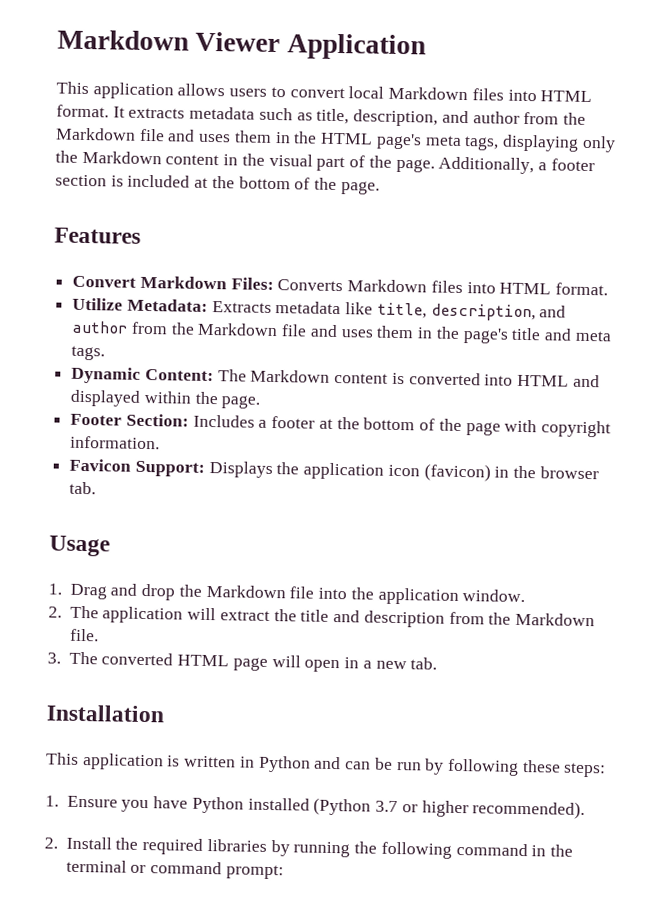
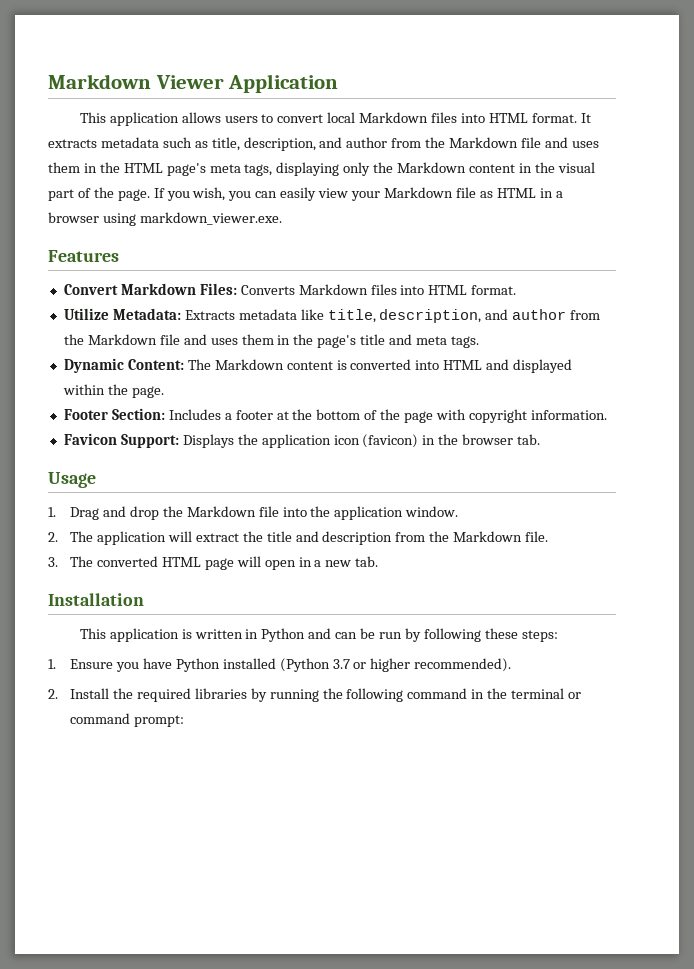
[438,156,595,175] [55,174,380,195] Additionally, a footer section is included at the bottom of the page. -> [153,187,563,201] [48,212,282,226] If you wish, you can easily view your Markdown file as HTML in a browser using markdown_viewer.exe.

